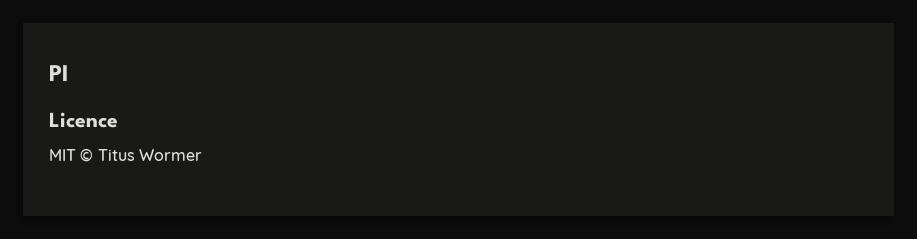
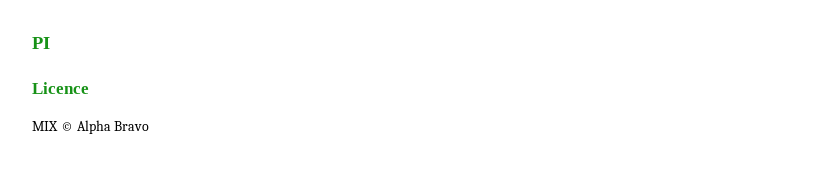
[49,148,202,162] MIT © Titus Wormer -> [32,120,150,134] MIX © Alpha Bravo

